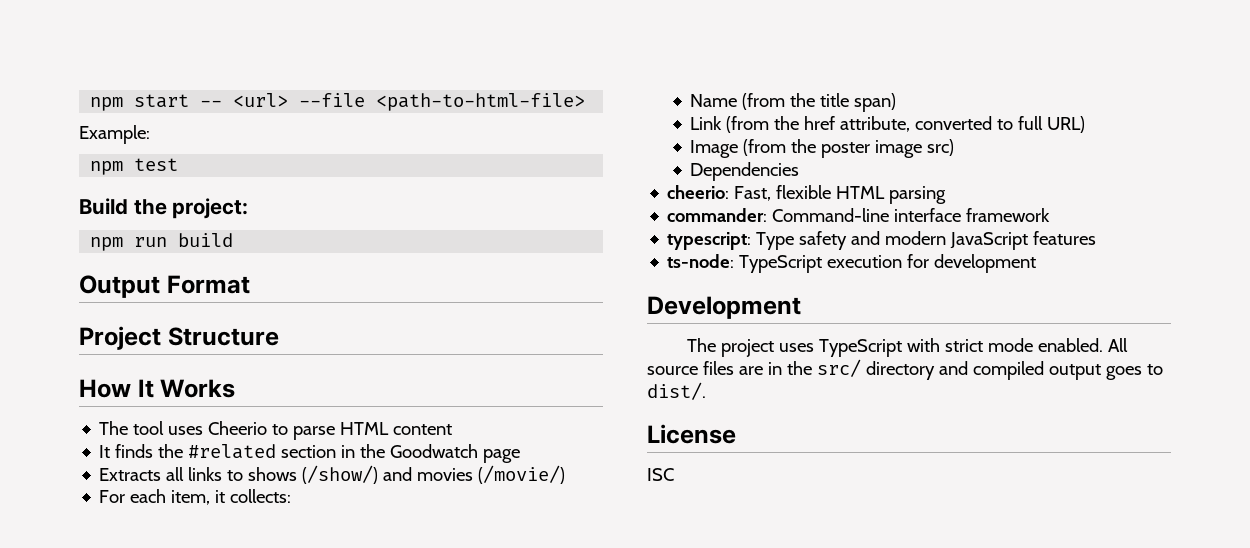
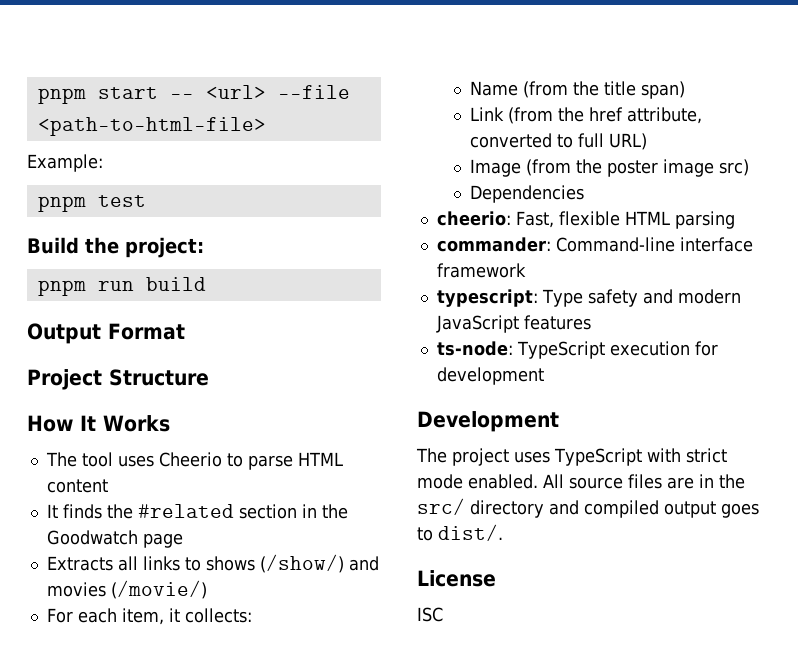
[90,97,124,111] npm -> [37,88,86,104] pnpm
[90,161,124,175] npm -> [37,196,86,212] pnpm
[90,237,124,251] npm -> [37,280,86,296] pnpm

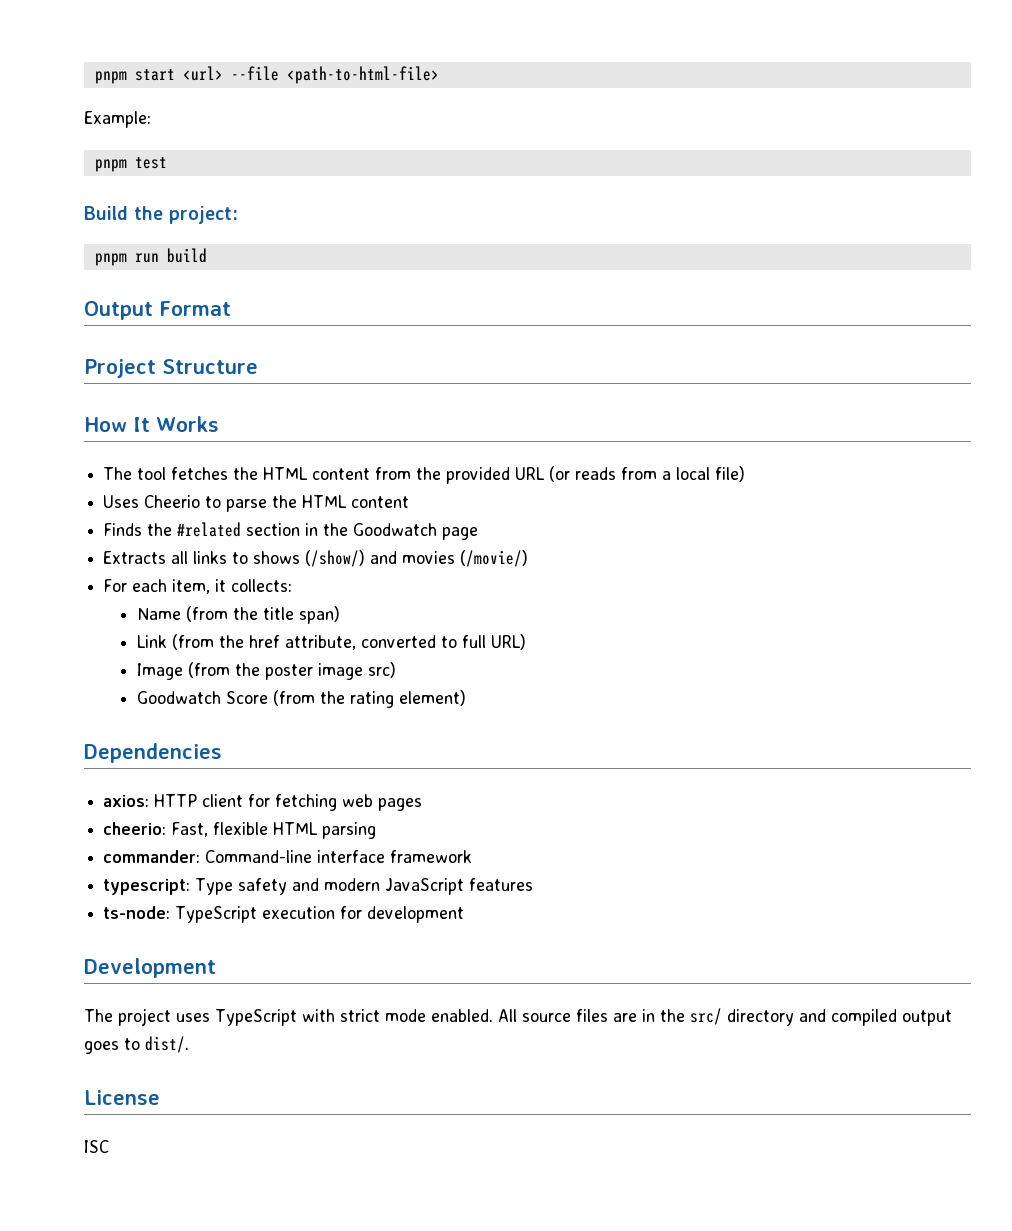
[169,94,194,99] -- -> (175, 75) none
[117,455,154,467] uses -> [171,466,746,484] [103,495,140,508] fetches the HTML content from the provided URL (or reads from a local file) // Uses
(293, 462) none -> [272,495,298,508] the
[46,504,102,519] It finds -> [103,523,143,536] Finds
[470,185,585,203] Dependencies -> [136,690,466,708] [84,743,222,763] [103,794,423,811] Goodwatch Score (from the rating element) // Dependencies // axios: HTTP client for fetching web pages

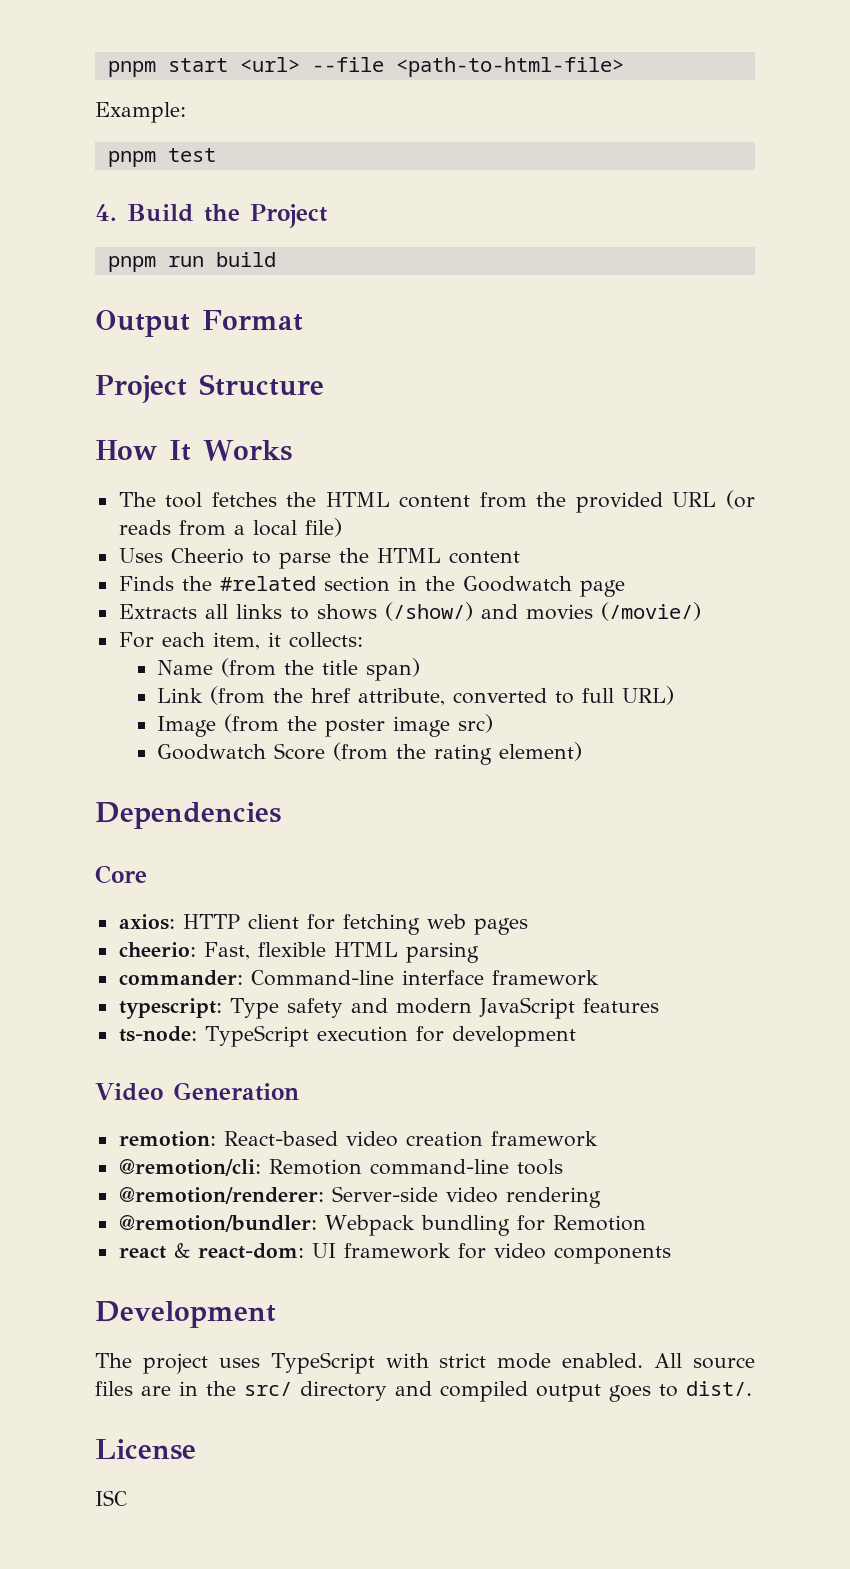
(167, 163) none -> [95,204,117,221] 4.
[169,206,238,224] project: -> [250,204,328,228] Project
(222, 753) none -> [95,865,147,884] // Core
(465, 914) none -> [95,1082,299,1101] [118,1131,598,1147] [118,1159,563,1176] [118,1186,601,1208] [118,1215,646,1236] [118,1243,671,1264] // Video Generation // remotion: React-based video creation framework // @remotion/cli: Remotion command-line tools // @remotion/renderer: Server-side video rendering // @remotion/bundler: Webpack bundling for Remotion // react & react-dom: UI framework for video components

